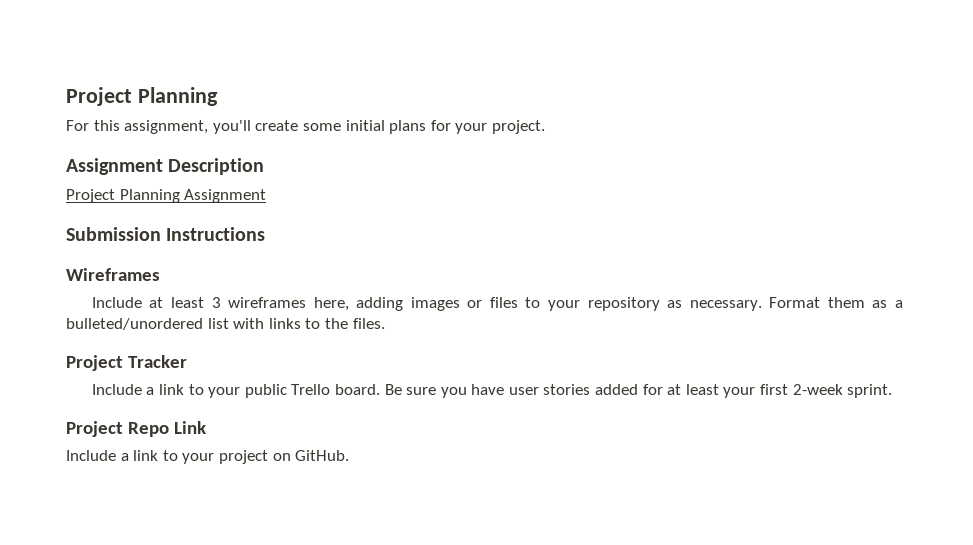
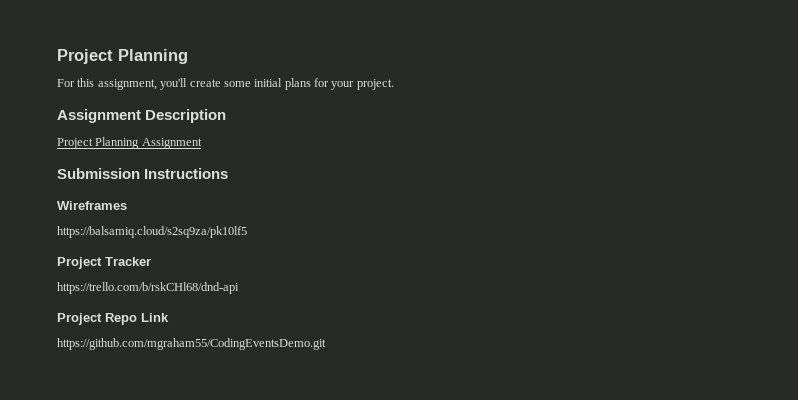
[91,297,903,311] [66,318,385,330] [66,355,187,371] [91,384,893,398] [66,421,206,437] [66,450,350,464] Include at least 3 wireframes here, adding images or files to your repository as necessary. Format them as a bulleted/unordered list with links to the files. // Project Tracker // Include a link to your public Trello board. Be sure you have user stories added for at least your first 2-week sprint. // Project Repo Link // Include a link to your project on GitHub. -> [57,226,247,238] [57,257,151,269] [57,282,239,294] [57,313,169,325] [57,338,326,350] https://balsamiq.cloud/s2sq9za/pk10lf5 // Project Tracker // https://trello.com/b/rskCHl68/dnd-api // Project Repo Link // https://github.com/mgraham55/CodingEventsDemo.git

